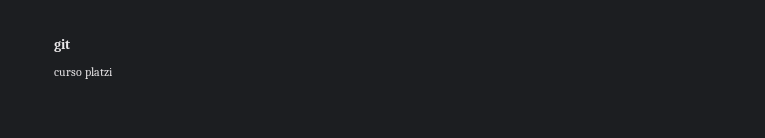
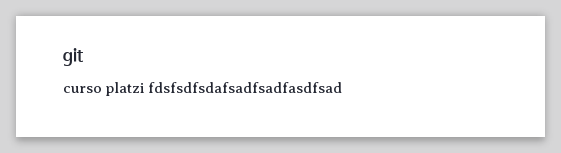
(114, 73) none -> [148,82,343,93] fdsfsdfsdafsadfsadfasdfsad

